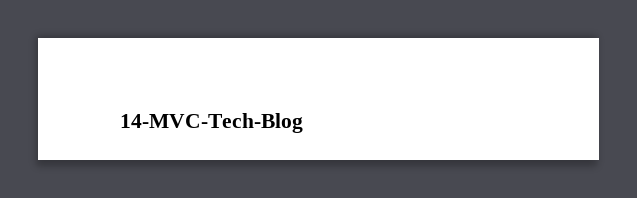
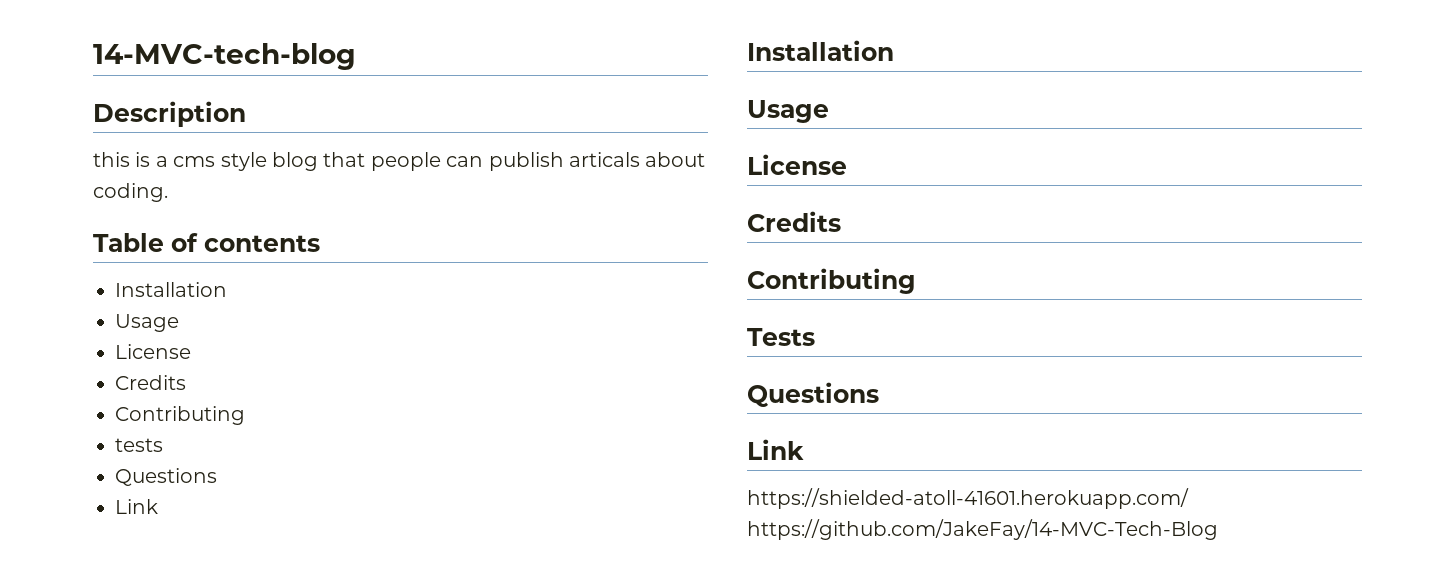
[120,113,303,133] 14-MVC-Tech-Blog -> [93,43,356,70] [93,101,246,127] [93,152,706,171] [93,183,168,202] [93,233,320,252] [115,282,227,297] [115,314,179,332] [115,344,191,359] [115,375,186,390] [115,406,245,425] [115,438,163,452] [115,468,217,486] [115,499,158,514] [747,40,894,61] [747,100,829,123] [747,154,847,175] [747,211,841,232] [747,268,916,294] [747,328,815,346] [747,382,879,407] [747,439,804,460] [747,488,1189,509] [747,519,1218,540] 14-MVC-tech-blog // Description // this is a cms style blog that people can publish articals about coding. // Table of contents // Installation // Usage // License // Credits // Contributing // tests // Questions // Link // Installation // Usage // License // Credits // Contributing // Tests // Questions // Link // https://shielded-atoll-41601.herokuapp.com/ https://github.com/JakeFay/14-MVC-Tech-Blog

